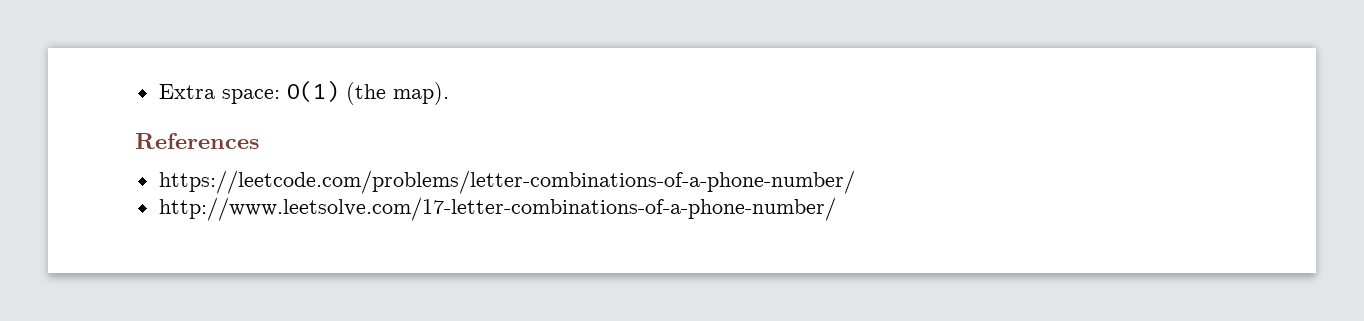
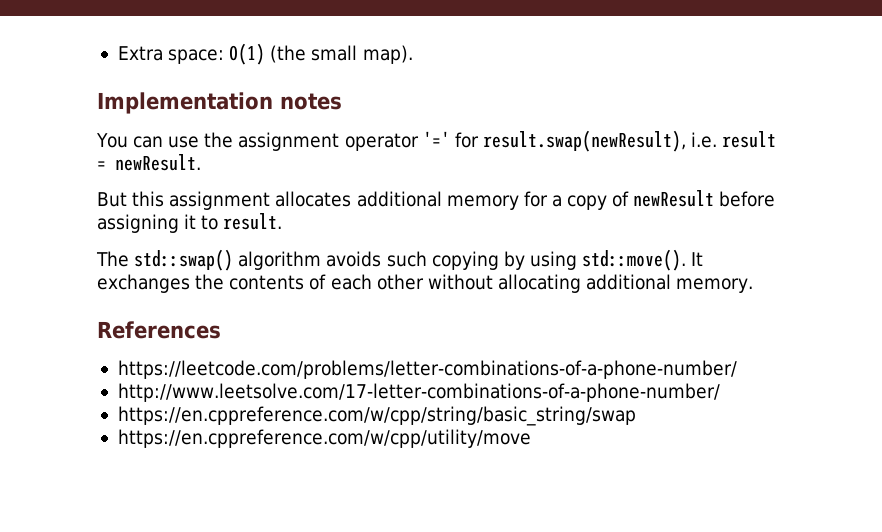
(386, 93) none -> [311,45,358,61] small
(449, 93) none -> [97,92,342,114] [96,130,777,152] [97,154,201,171] [97,190,776,210] [97,213,283,233] [96,249,704,271] [97,274,754,293] // Implementation notes // You can use the assignment operator '=' for result.swap(newResult), i.e. result = newResult. // But this assignment allocates additional memory for a copy of newResult before assigning it to result. // The std::swap() algorithm avoids such copying by using std::move(). It exchanges the contents of each other without allocating additional memory.
(836, 209) none -> [117,406,636,426] [117,429,531,448] // https://en.cppreference.com/w/cpp/string/basic_string/swap // https://en.cppreference.com/w/cpp/utility/move

